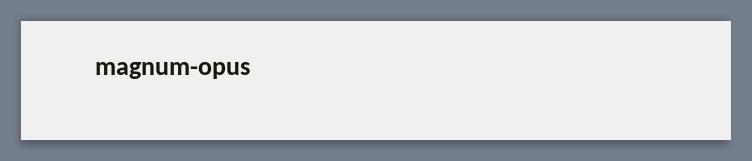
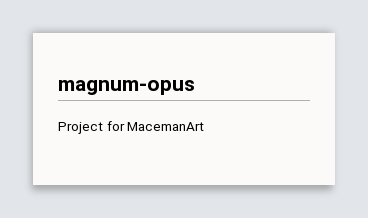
(250, 70) none -> [58,121,205,134] // Project for MacemanArt

